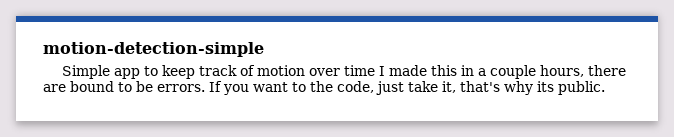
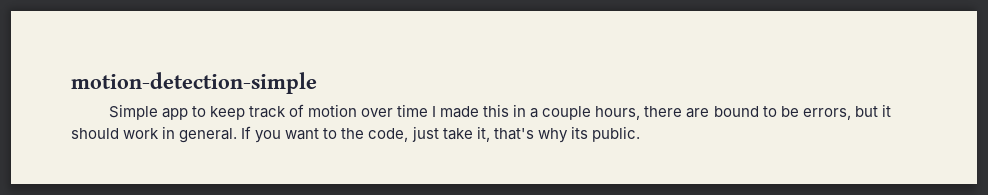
[157,84,205,92] errors. -> [802,104,891,120] [71,126,238,143] errors, but it should work in general.

